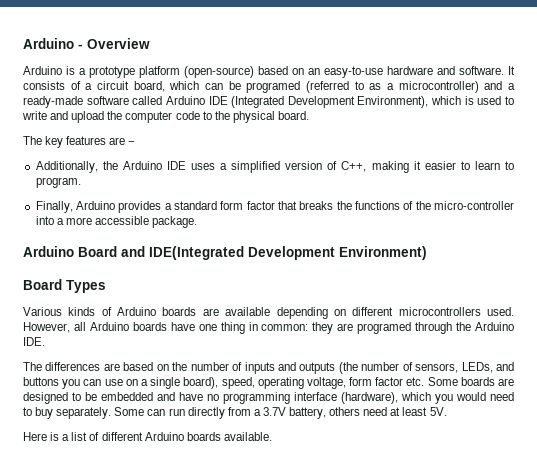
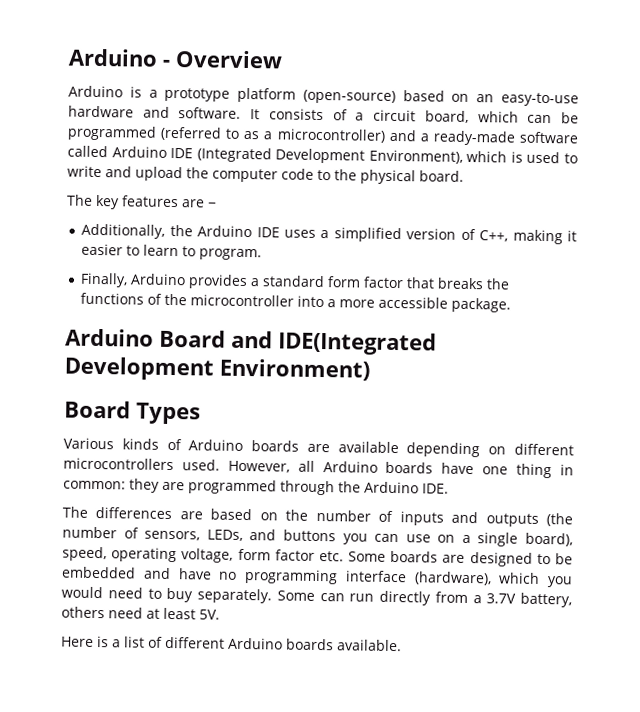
[246,81,301,93] programed -> [67,125,157,141] programmed
[434,201,515,210] micro-controller -> [190,294,295,307] microcontroller
[357,322,412,334] programed -> [188,479,277,495] programmed

